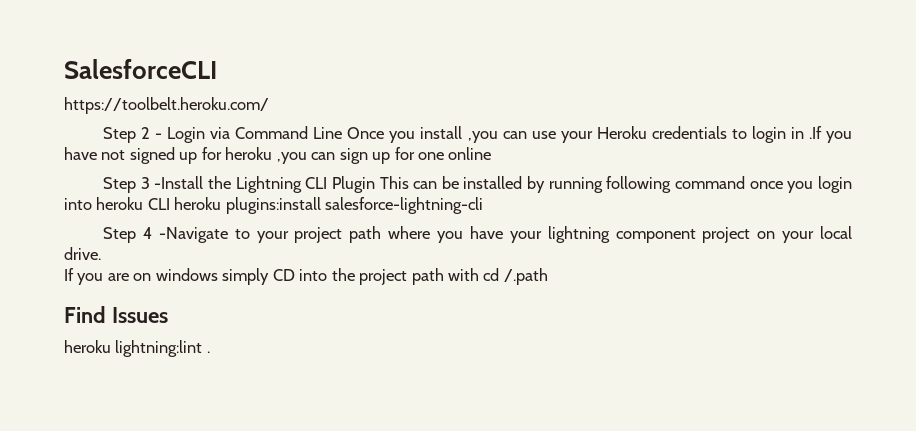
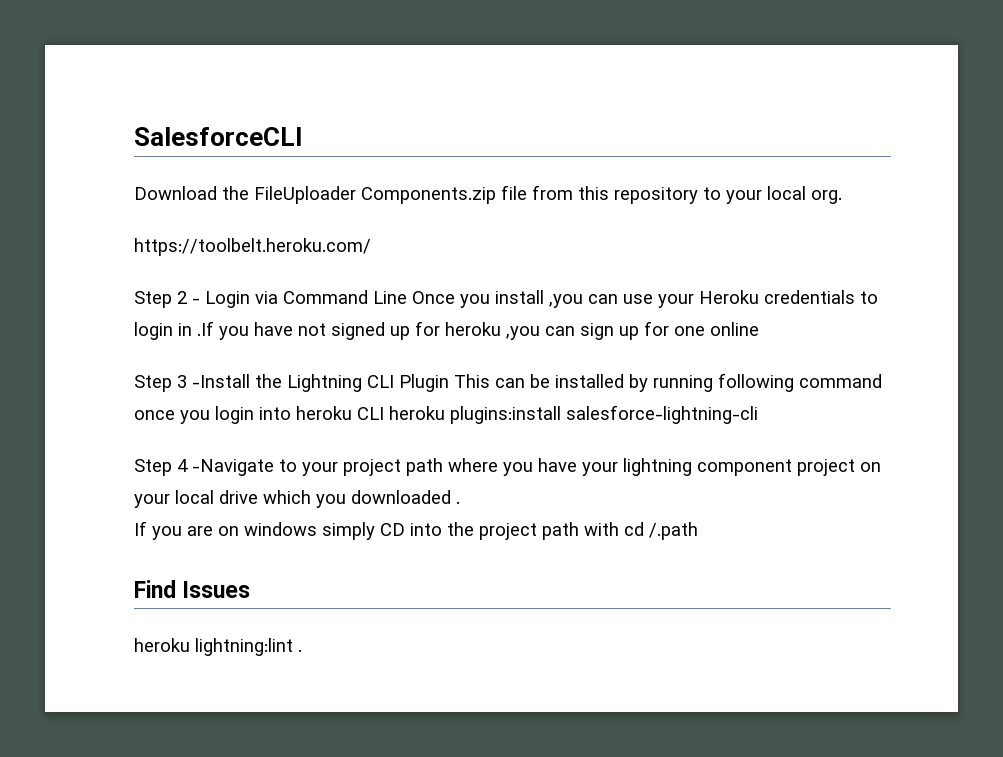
(217, 69) none -> [134,185,842,204] // Download the FileUploader Components.zip file from this repository to your local org.
[64,247,101,260] drive. -> [219,490,460,508] drive which you downloaded .

